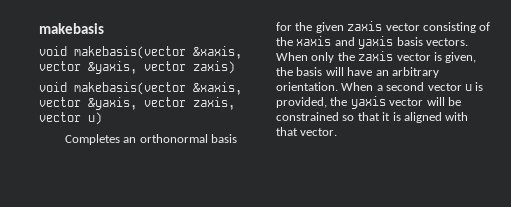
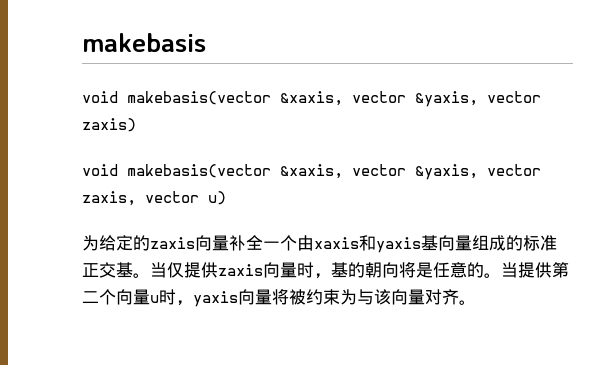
[64,134,237,145] [276,21,491,33] [276,36,468,49] [276,51,477,63] [276,67,439,78] [276,82,484,91] [276,96,461,109] [276,112,469,123] [276,127,338,136] Completes an orthonormal basis for the given zaxis vector consisting of the xaxis and yaxis basis vectors. When only the zaxis vector is given, the basis will have an arbitrary orientation. When a second vector u is provided, the yaxis vector will be constrained so that it is aligned with that vector. -> [82,235,557,253] [82,262,569,279] [82,289,476,307] 为给定的zaxis向量补全一个由xaxis和yaxis基向量组成的标准正交基。当仅提供zaxis向量时，基的朝向将是任意的。当提供第二个向量u时，yaxis向量将被约束为与该向量对齐。

